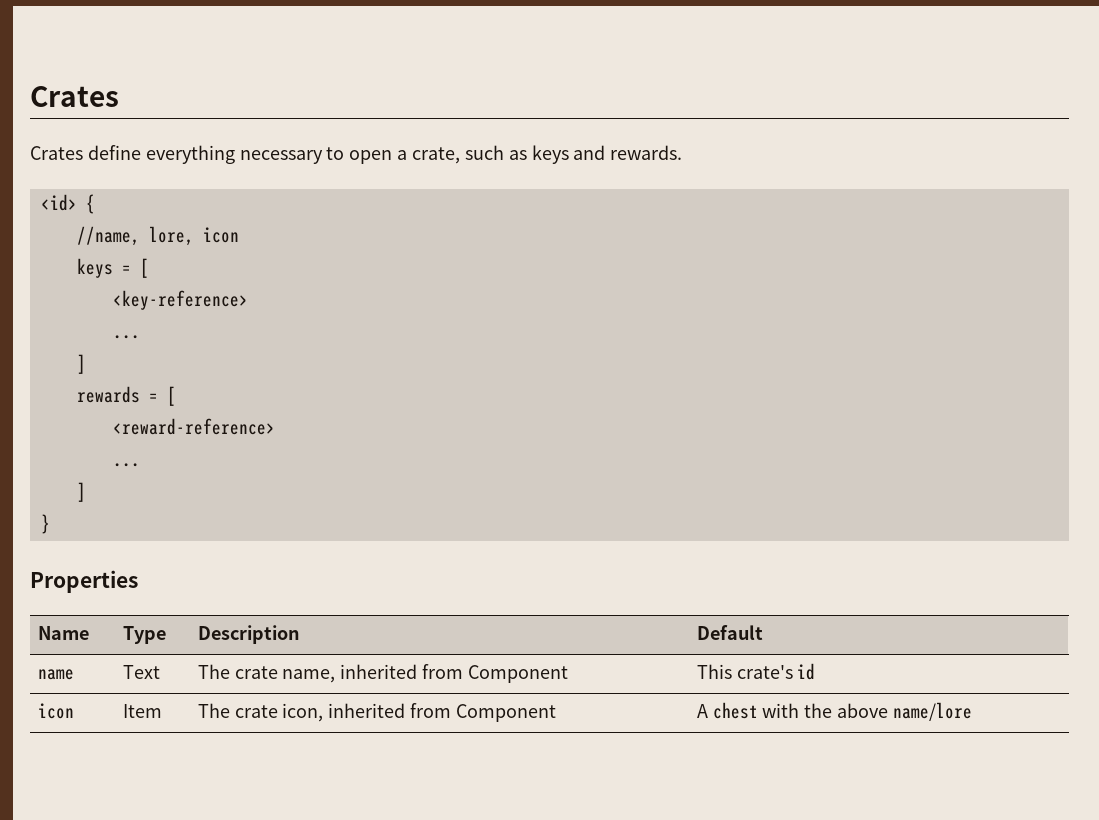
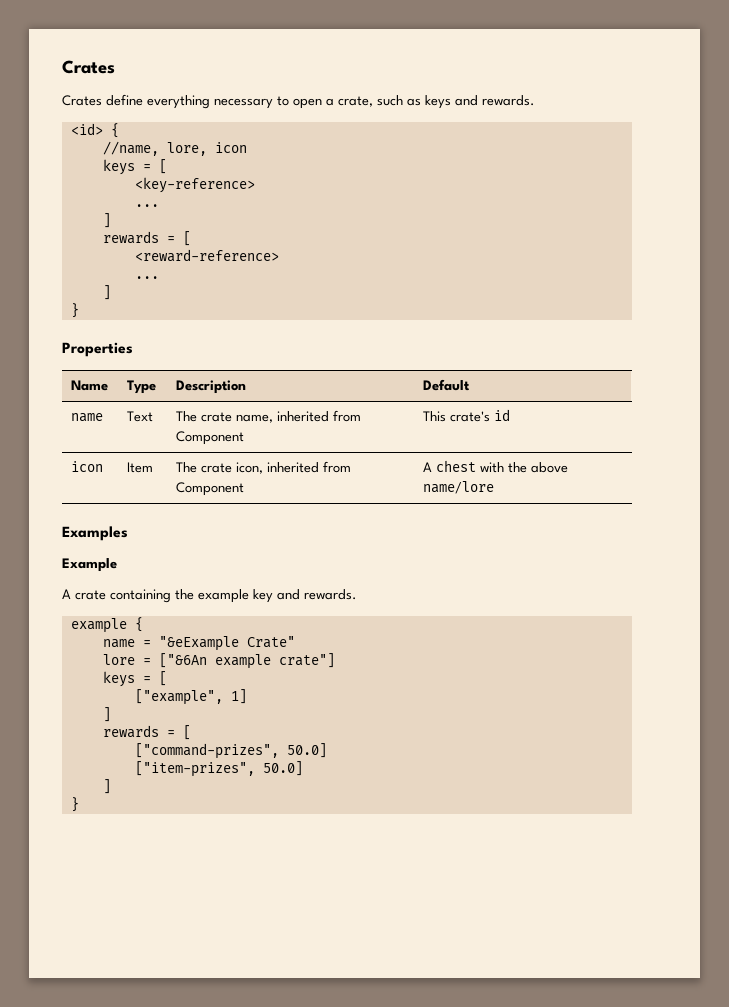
(973, 711) none -> [62,526,128,541] [62,558,117,572] [62,589,357,603] [70,617,143,633] [102,636,295,651] [102,653,335,669] [102,671,167,687] [134,689,247,705] [102,707,111,722] [102,725,191,740] [134,743,327,759] [134,761,303,777] [102,779,111,794] [70,797,79,812] // Examples // Example // A crate containing the example key and rewards. // example { // name = "&eExample Crate" // lore = ["&6An example crate"] // keys = [ // ["example", 1] // ] // rewards = [ // ["command-prizes", 50.0] // ["item-prizes", 50.0] // ] // }

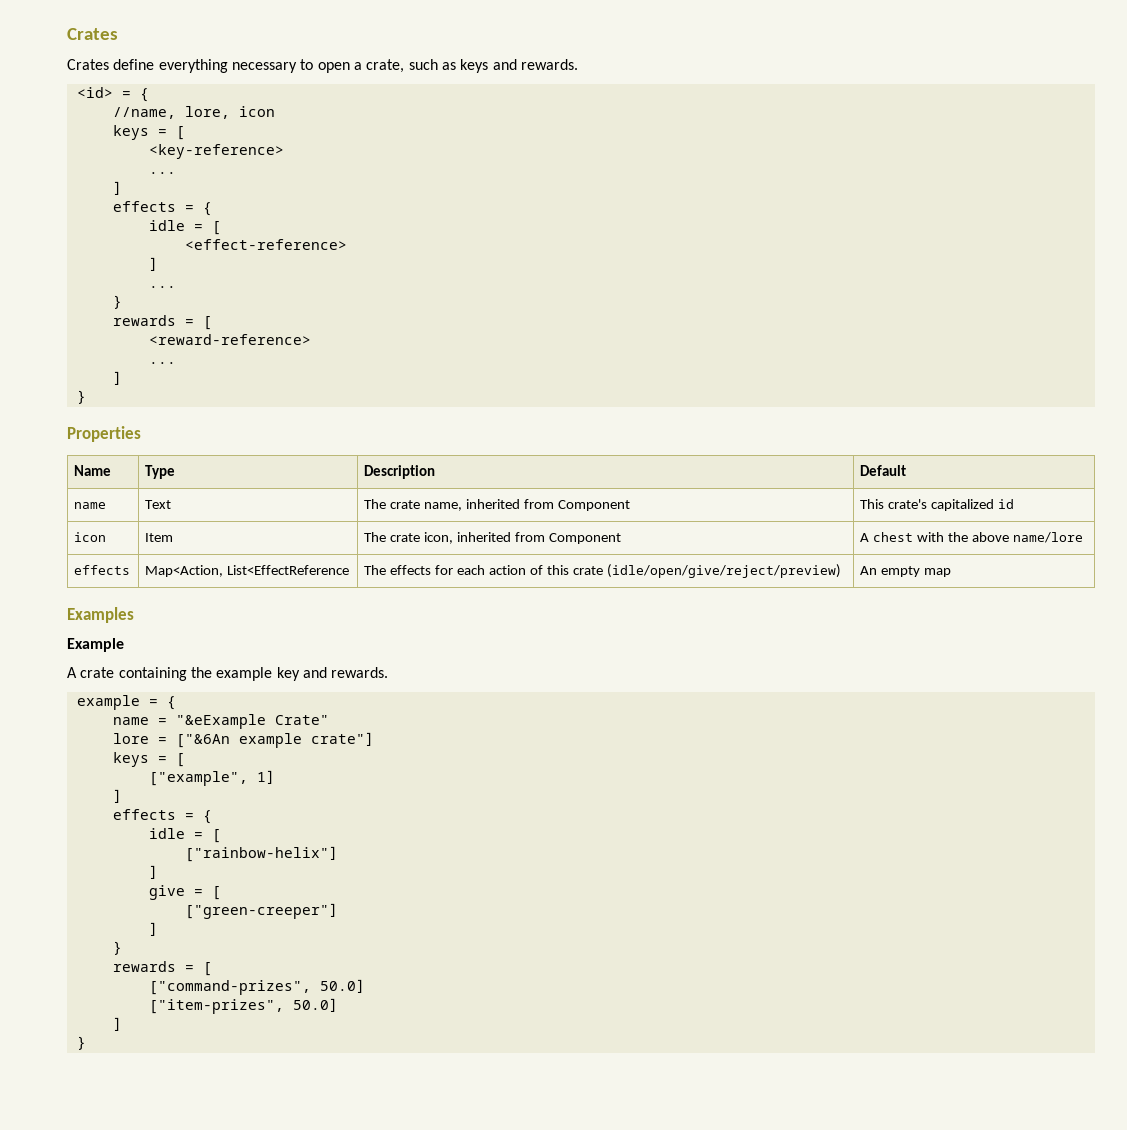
(103, 129) none -> [121,91,131,98] =
(111, 220) none -> [112,201,212,216] [148,220,221,235] [184,239,347,250] [148,257,158,271] [148,286,176,288] [112,295,122,309] // effects = { // idle = [ // <effect-reference> // ] // ... // }
(491, 416) none -> [931,499,995,511] capitalized
(495, 487) none -> [74,565,131,575] [145,565,350,577] [364,564,841,578] [860,566,952,577] // effects | Map<Action, List<EffectReference | The effects for each action of this crate (idle/open/give/reject/preview) | An empty map
(127, 625) none -> [148,699,158,706] =
(111, 714) none -> [112,809,212,824] [148,828,221,843] [184,846,338,862] [148,865,158,879] [148,885,221,900] [184,903,338,919] [148,922,158,936] [112,941,122,955] // effects = { // idle = [ // ["rainbow-helix"] // ] // give = [ // ["green-creeper"] // ] // }

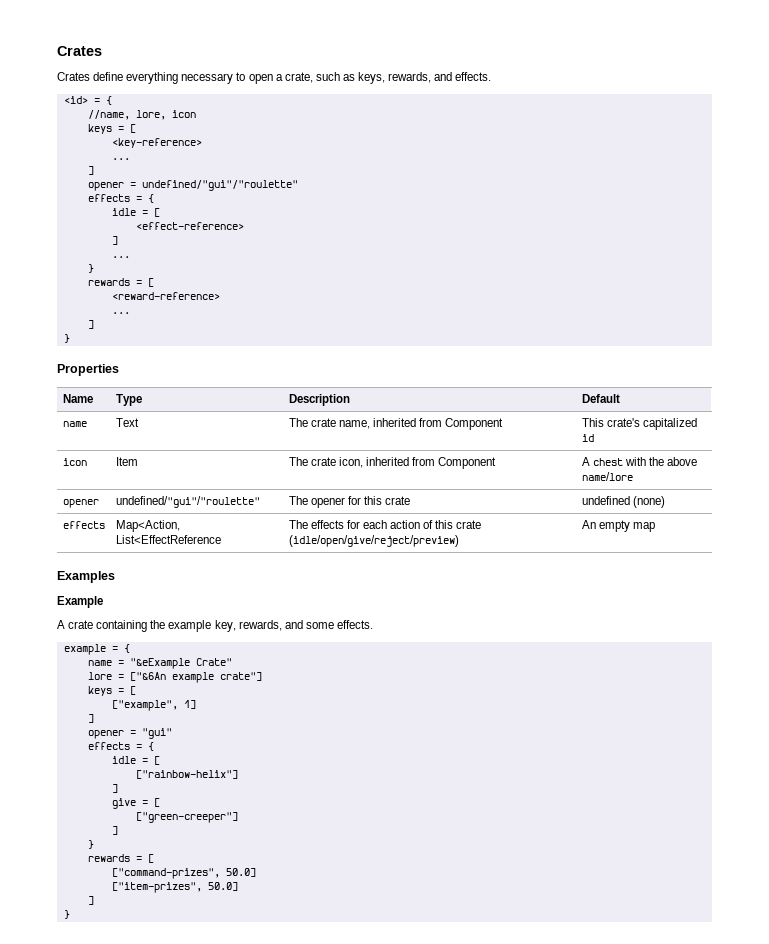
[460,59,578,73] keys and rewards. -> [358,72,492,84] keys, rewards, and effects.
(122, 188) none -> [87,180,298,191] // opener = undefined/"gui"/"roulette"
(1083, 537) none -> [62,499,99,508] [115,496,260,508] [288,496,410,508] [581,496,665,508] // opener | undefined/"gui"/"roulette" | The opener for this crate | undefined (none)
[276,667,389,681] key and rewards. -> [214,620,373,632] key, rewards, and some effects.
(122, 796) none -> [87,728,172,739] // opener = "gui"

